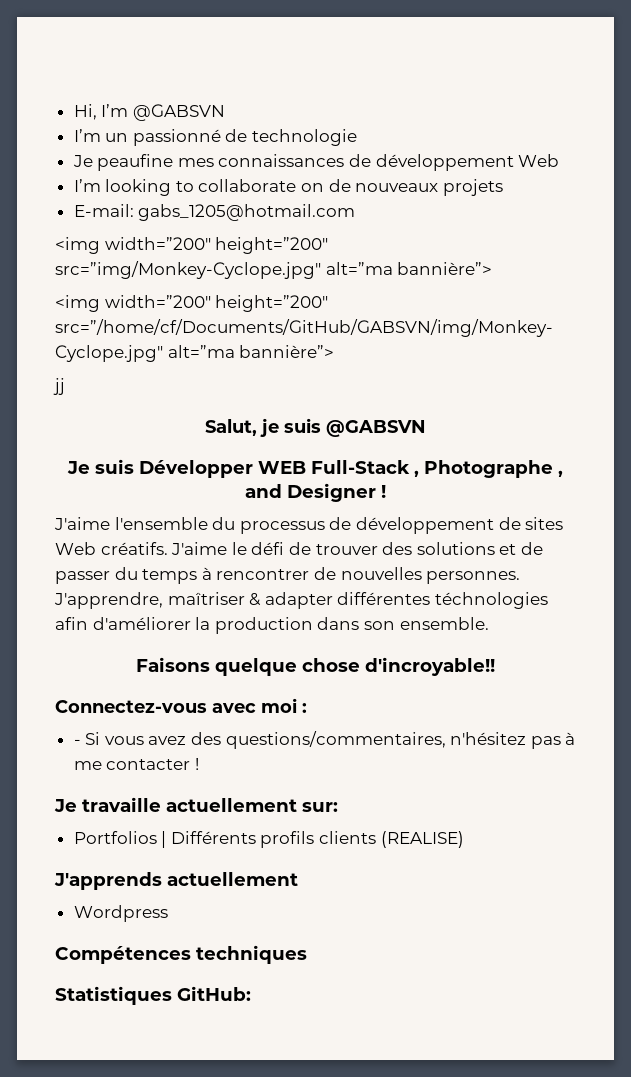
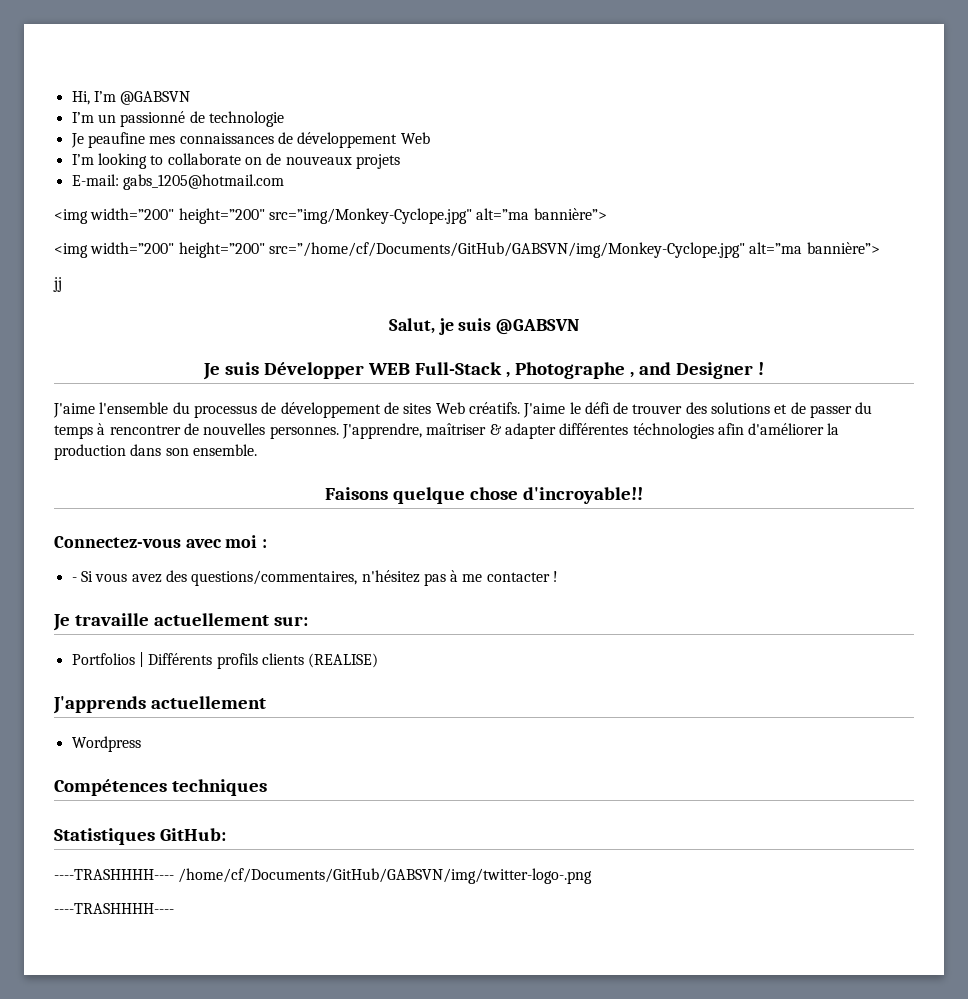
(251, 993) none -> [54,868,593,884] [54,903,174,914] // ----TRASHHHH---- /home/cf/Documents/GitHub/GABSVN/img/twitter-logo-.png // ----TRASHHHH----

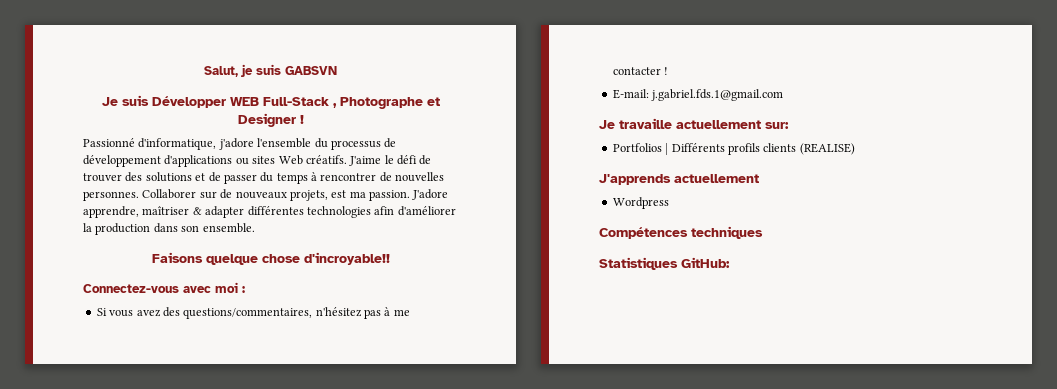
[71,91,191,105] [71,111,284,127] [70,132,430,148] [71,153,400,169] [71,174,284,190] [54,208,607,224] [54,242,880,258] [53,277,62,292] Hi, I’m @GABSVN // I’m un passionné de technologie // Je peaufine mes connaissances de développement Web // I’m looking to collaborate on de nouveaux projets // E-mail: gabs_1205@hotmail.com // <img width=”200" height=”200" src=”img/Monkey-Cyclope.jpg" alt=”ma bannière”> // <img width=”200" height=”200" src=”/home/cf/Documents/GitHub/GABSVN/img/Monkey-Cyclope.jpg" alt=”ma bannière”> // jj // -> (204, 71) none
[496,319,580,335] @GABSVN -> [285,66,337,75] GABSVN
[629,362,671,378] , and -> [426,97,440,106] et
[53,403,95,418] J'aime -> [83,138,254,150] Passionné d'informatique, j'adore
[383,402,399,414] de -> [164,155,249,167] d'applications ou
[341,423,422,439] J'apprendre, -> [142,189,449,201] [83,206,139,218] Collaborer sur de nouveaux projets, est ma passion. J'adore apprendre,
[632,423,714,439] téchnologies -> [306,206,371,218] technologies
[71,577,77,582] - -> (245, 289) none
(559, 576) none -> [612,89,784,101] // E-mail: j.gabriel.fds.1@gmail.com
[54,868,593,884] [54,903,174,914] // ----TRASHHHH---- /home/cf/Documents/GitHub/GABSVN/img/twitter-logo-.png // ----TRASHHHH---- -> (730, 262) none

